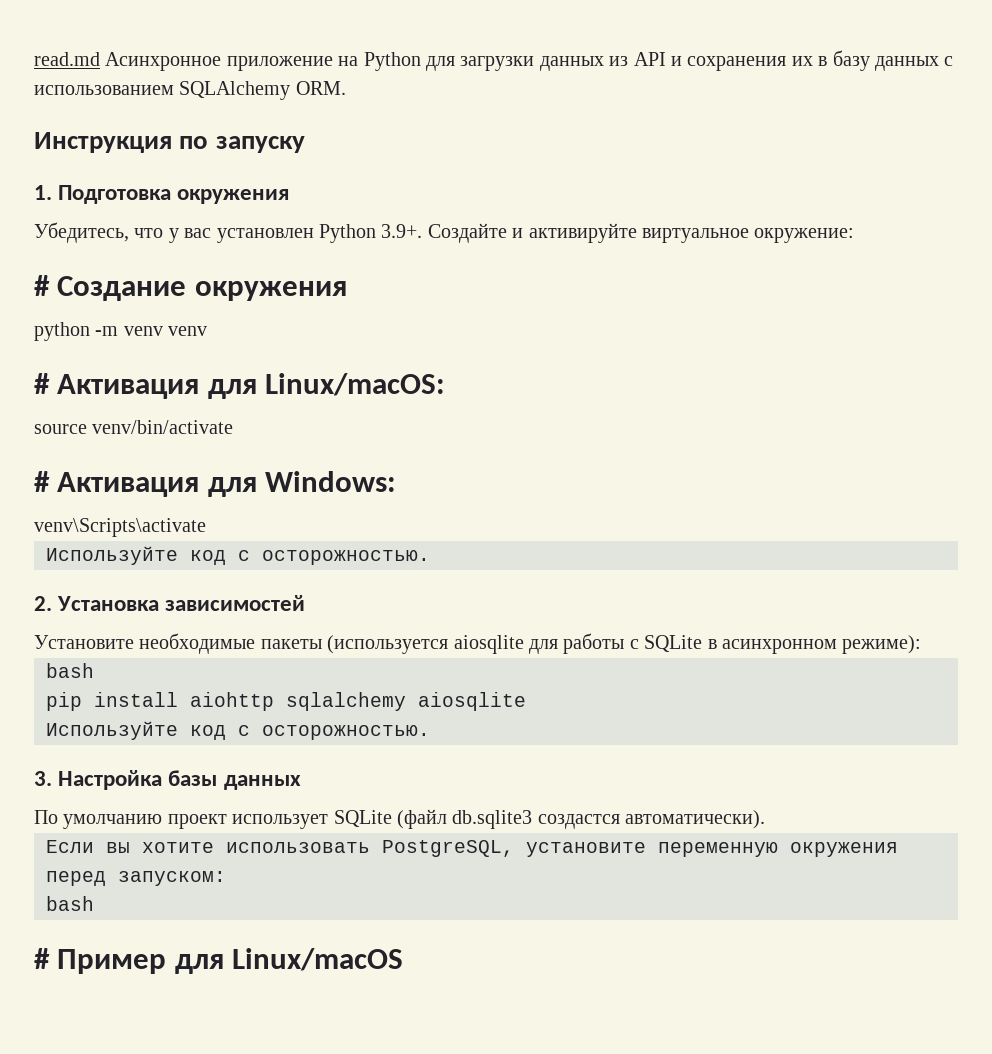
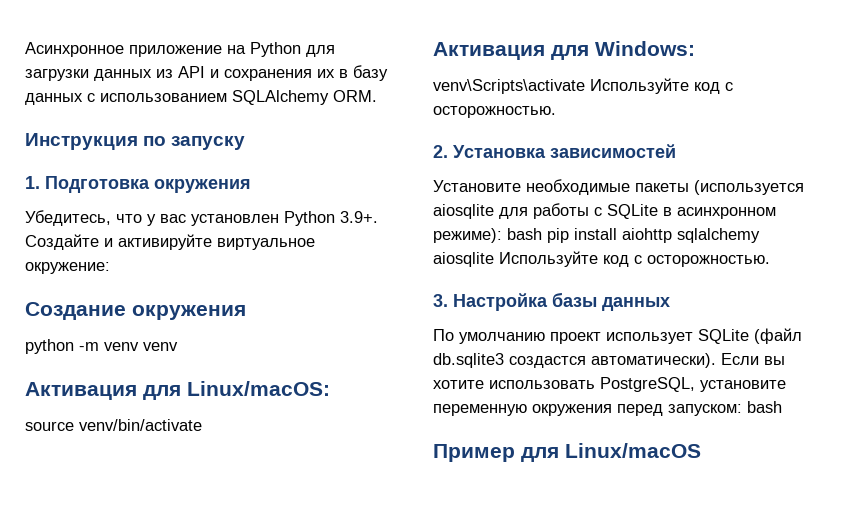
[34,52,100,66] read.md -> (25, 49) none
[34,275,50,296] # -> (110, 268) none
[34,373,50,394] # -> (178, 346) none
[34,471,50,492] # -> (202, 425) none
(206, 527) // -> (585, 86) none
[46,663,94,678] // bash // -> [507,228,542,240] bash
(526, 701) // -> (494, 259) none
(766, 819) // -> (716, 360) none
[46,896,94,911] [34,948,50,969] // bash // # -> [747,401,782,413] bash //

